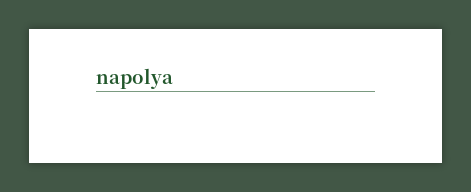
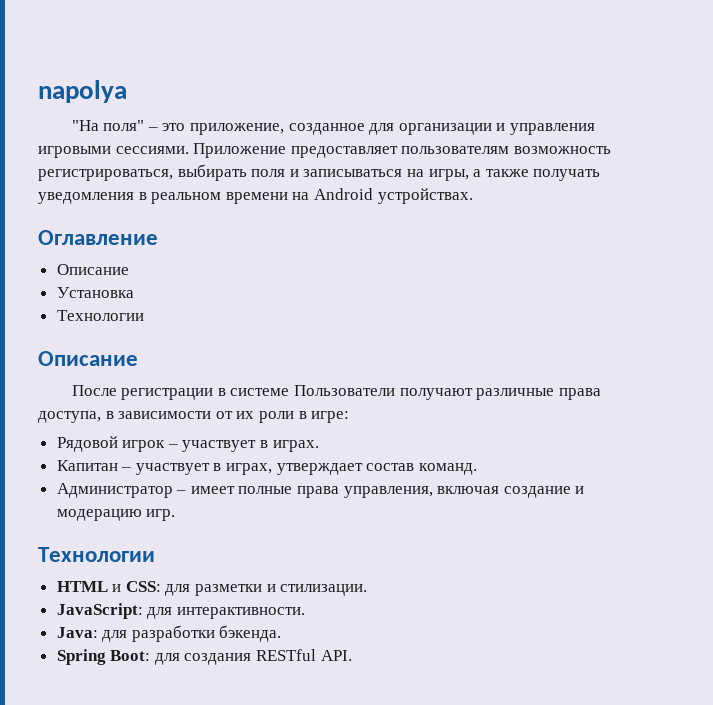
(173, 78) none -> [71,120,596,135] [38,143,611,158] [38,164,601,181] [38,188,473,204] [38,230,158,245] [56,264,129,275] [56,287,134,298] [56,310,144,321] [38,351,138,366] [71,385,601,400] [38,411,350,423] [56,436,319,452] [56,460,477,475] [56,483,585,498] [56,509,176,521] [38,547,155,562] [56,581,368,596] [56,603,305,619] [56,625,282,642] [56,649,352,665] // "На поля" – это приложение, созданное для организации и управления игровыми сессиями. Приложение предоставляет пользователям возможность регистрироваться, выбирать поля и записываться на игры, а также получать уведомления в реальном времени на Android устройствах. // Оглавление // Описание // Установка // Технологии // Описание // После регистрации в системе Пользователи получают различные права доступа, в зависимости от их роли в игре: // Рядовой игрок – участвует в играх. // Капитан – участвует в играх, утверждает состав команд. // Администратор – имеет полные права управления, включая создание и модерацию игр. // Технологии // HTML и CSS: для разметки и стилизации. // JavaScript: для интерактивности. // Java: для разработки бэкенда. // Spring Boot: для создания RESTful API.

